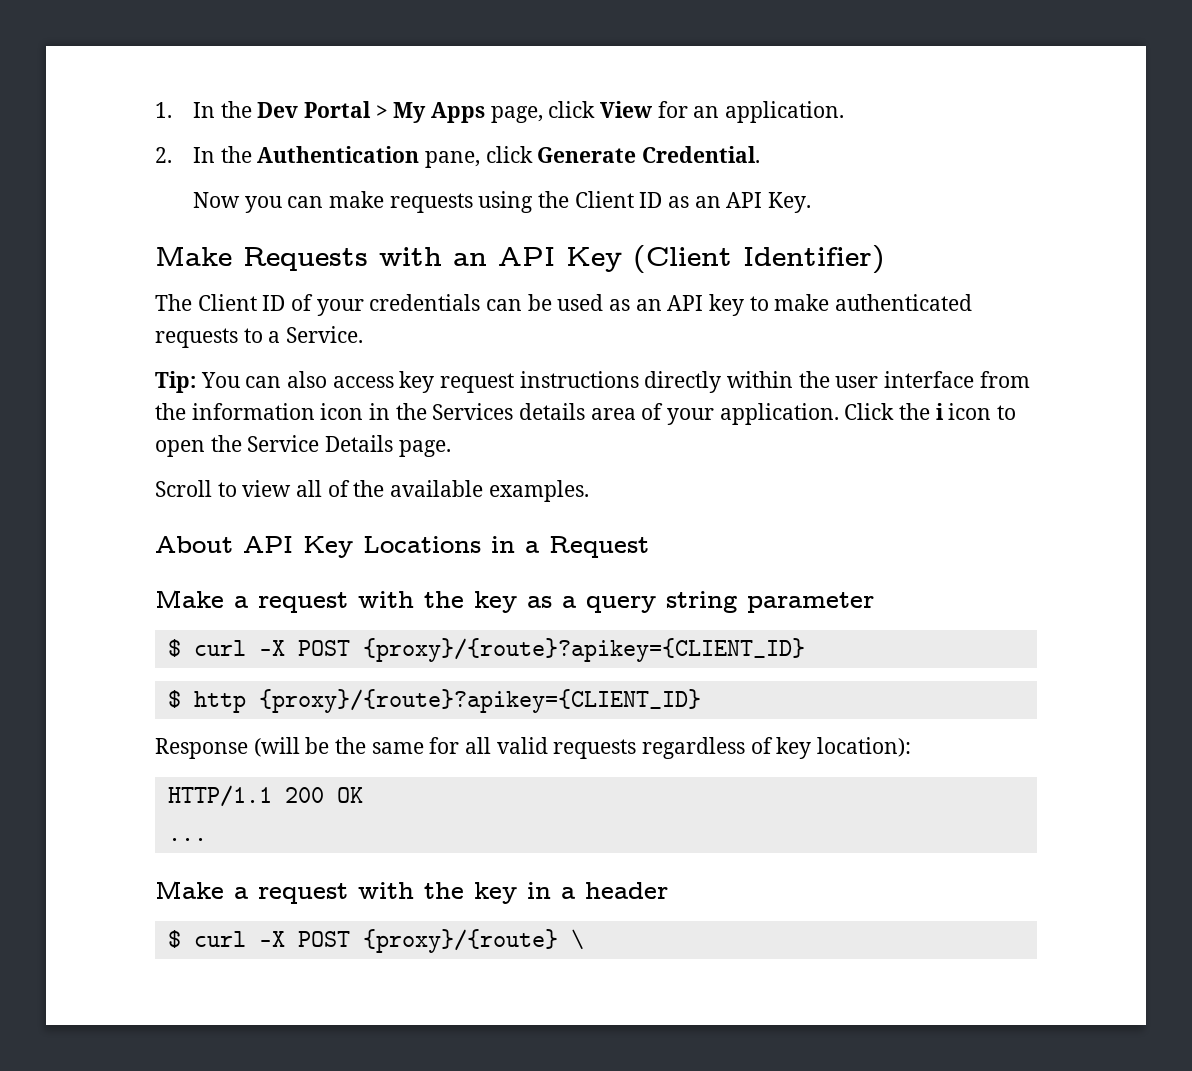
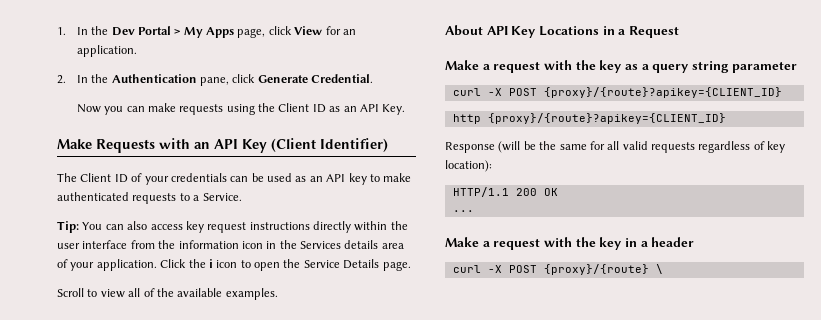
[167,639,181,657] $ -> (798, 67) none
[167,690,181,708] $ -> (782, 92) none
[167,930,181,948] $ -> (695, 242) none

